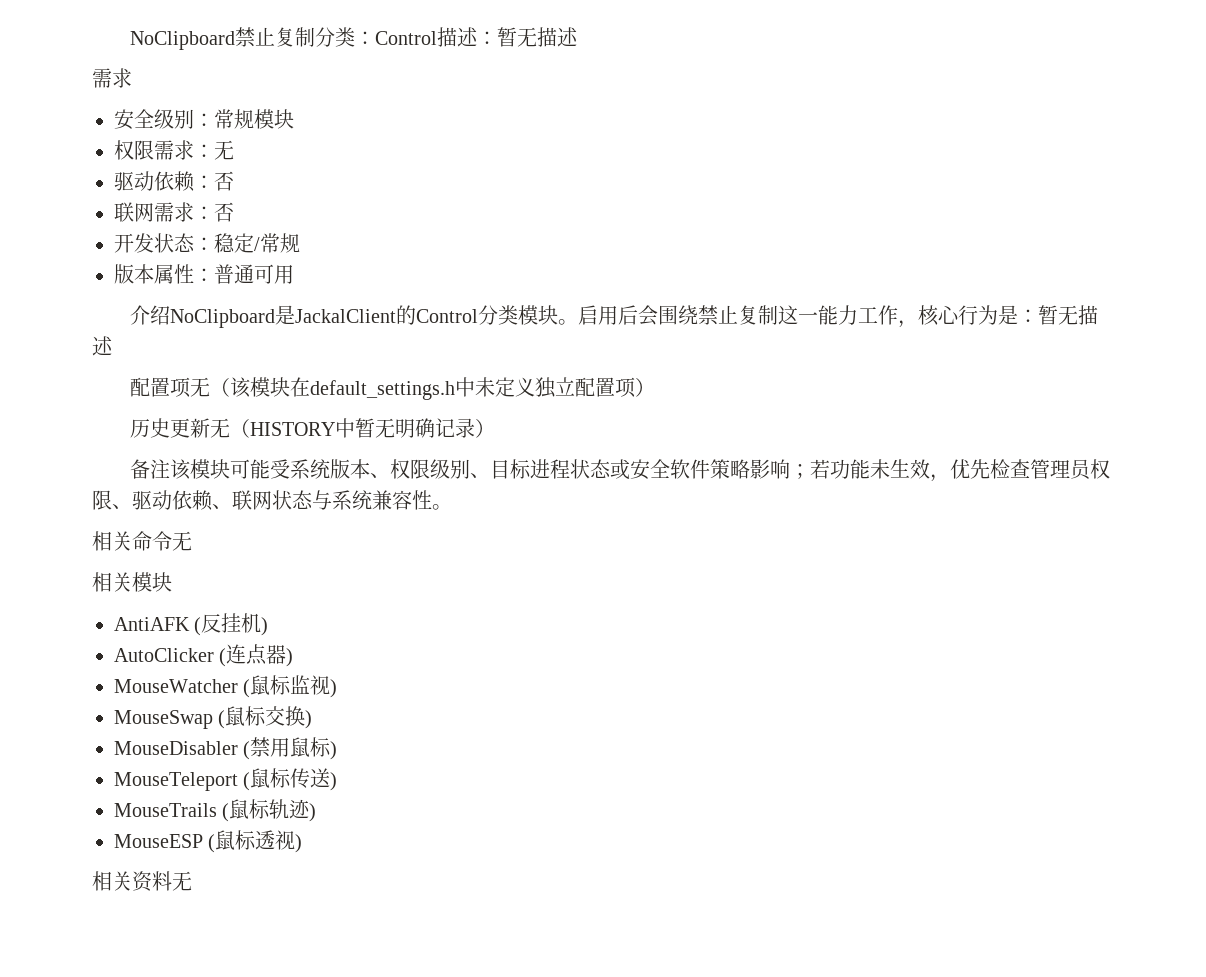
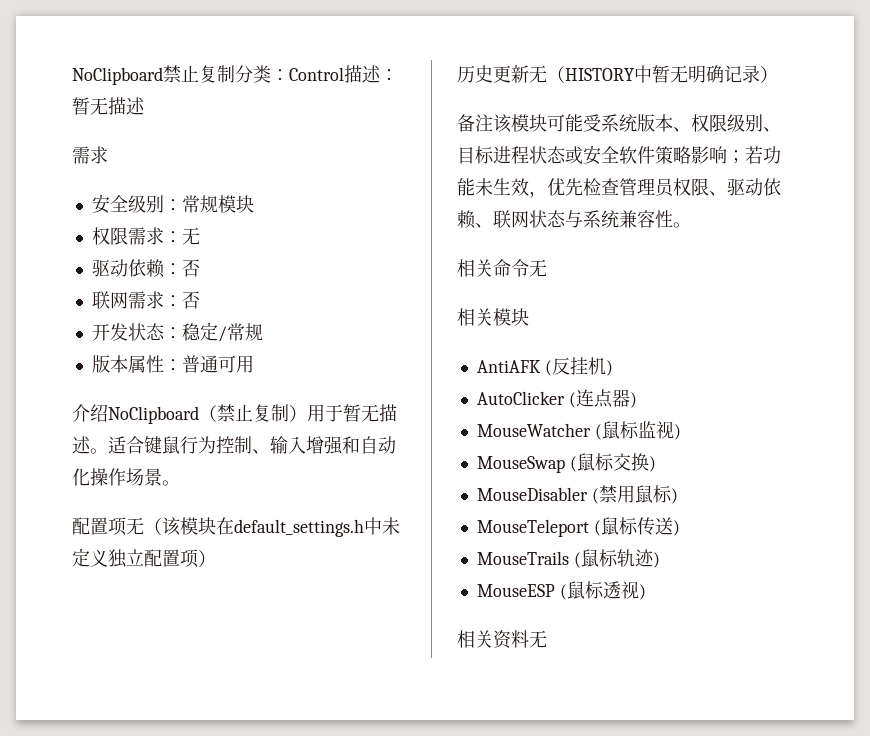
[275,305,1099,328] [92,336,113,356] 是JackalClient的Control分类模块。启用后会围绕禁止复制这一能力工作，核心行为是：暂无描述 -> [199,404,397,422] [72,436,396,455] [72,468,180,486] （禁止复制）用于暂无描述。适合键鼠行为控制、输入增强和自动化操作场景。

